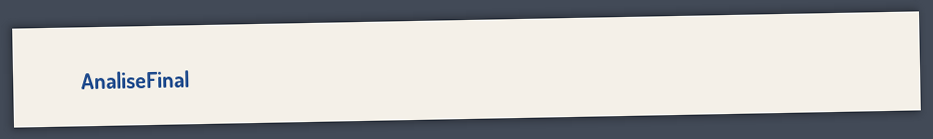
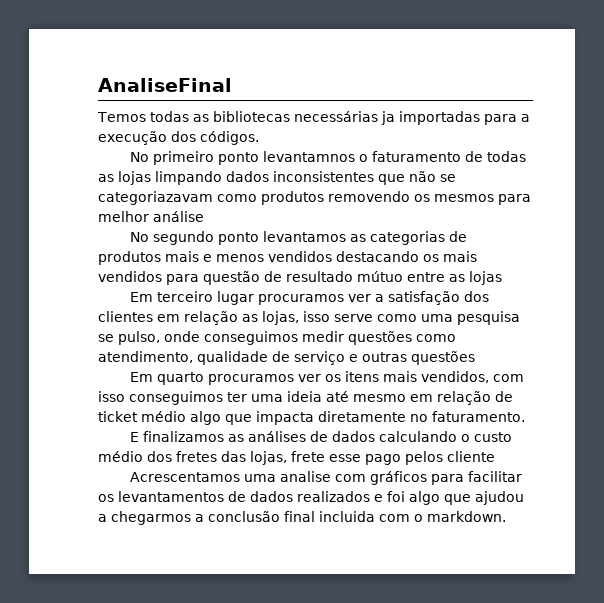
(190, 80) none -> [97,111,530,125] [98,131,259,145] [130,151,527,165] [98,171,456,185] [98,191,531,205] [98,211,204,222] [130,231,468,245] [98,251,477,265] [98,271,502,285] [130,291,490,305] [98,311,520,325] [98,331,456,345] [98,351,475,365] [130,371,525,385] [98,391,513,405] [98,411,525,425] [130,431,513,442] [98,451,495,465] [130,471,523,485] [98,491,524,505] [98,511,506,525] // Temos todas as bibliotecas necessárias ja importadas para a execução dos códigos. // No primeiro ponto levantamnos o faturamento de todas as lojas limpando dados inconsistentes que não se categoriazavam como produtos removendo os mesmos para melhor análise // No segundo ponto levantamos as categorias de produtos mais e menos vendidos destacando os mais vendidos para questão de resultado mútuo entre as lojas // Em terceiro lugar procuramos ver a satisfação dos clientes em relação as lojas, isso serve como uma pesquisa se pulso, onde conseguimos medir questões como atendimento, qualidade de serviço e outras questões // Em quarto procuramos ver os itens mais vendidos, com isso conseguimos ter uma ideia até mesmo em relação de ticket médio algo que impacta diretamente no faturamento. // E finalizamos as análises de dados calculando o custo médio dos fretes das lojas, frete esse pago pelos cliente // Acrescentamos uma analise com gráficos para facilitar os levantamentos de dados realizados e foi algo que ajudou a chegarmos a conclusão final incluida com o markdown.

